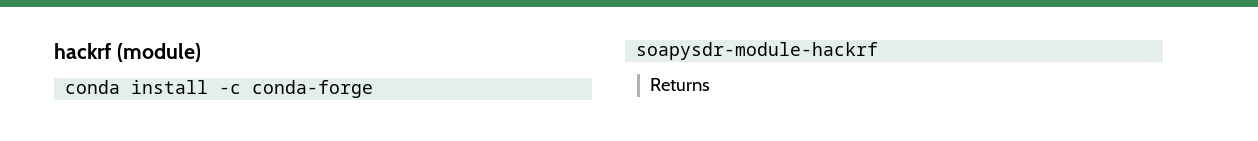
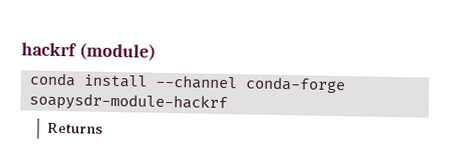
[219,84,242,94] -c -> [155,74,238,90] --channel

